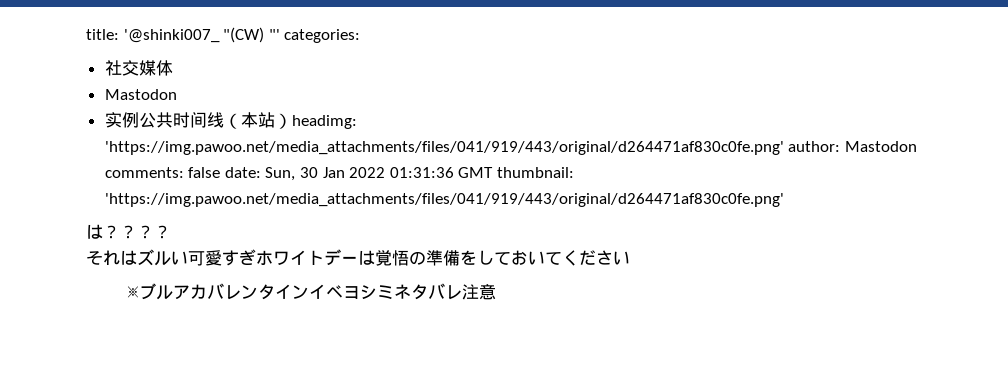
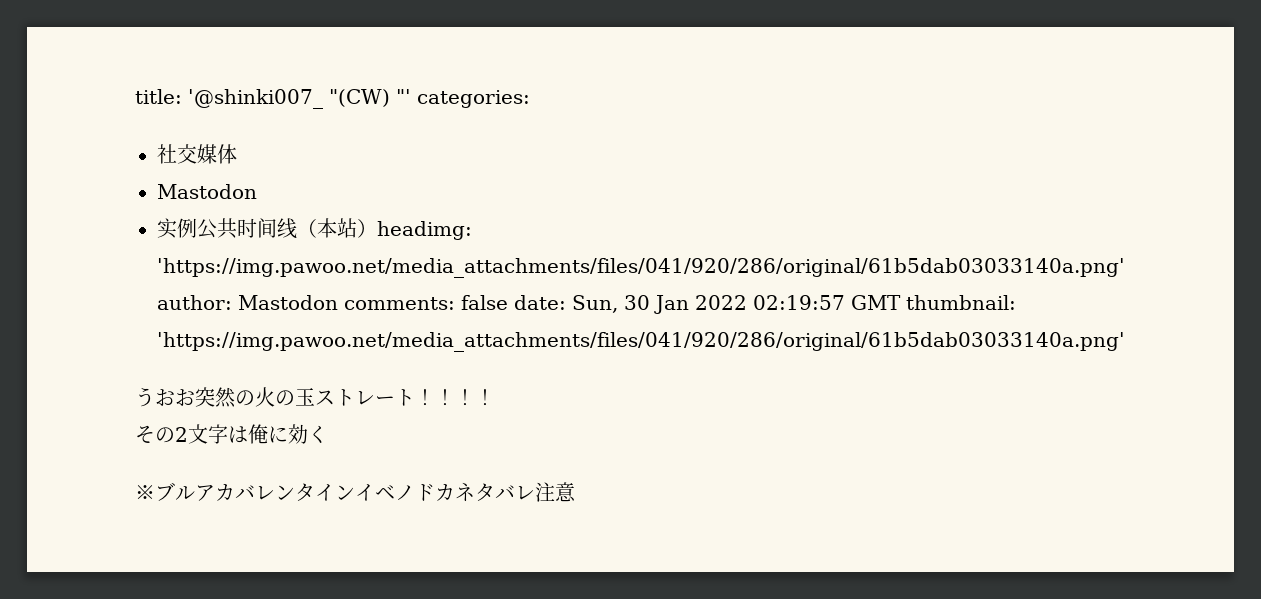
[104,141,784,155] 'https://img.pawoo.net/media_attachments/files/041/919/443/original/d264471af830c0fe.png' -> [157,258,1125,278] 'https://img.pawoo.net/media_attachments/files/041/920/286/original/61b5dab03033140a.png'
[389,167,454,178] 01:31:36 -> [753,295,845,310] 02:19:57
[104,193,784,207] [86,224,171,239] [86,249,562,266] 'https://img.pawoo.net/media_attachments/files/041/919/443/original/d264471af830c0fe.png' // は？？？？ // それはズルい可愛すぎホワイトデーは覚悟の準備をしておいて -> [157,332,1125,352] [135,387,495,408] [135,424,308,444] 'https://img.pawoo.net/media_attachments/files/041/920/286/original/61b5dab03033140a.png' // うおお突然の火の玉ストレート！！！！ // その2文字は俺に効
[579,250,630,265] ださい -> (328, 434) none
[342,285,394,300] ヨシミ -> [395,483,455,501] ノドカ

